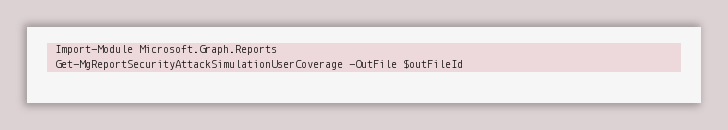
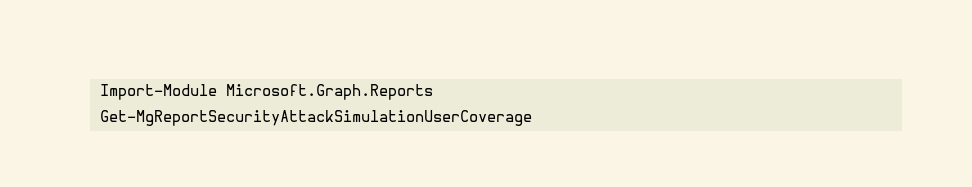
[348,59,463,69] -OutFile $outFileId -> (533, 118) none

